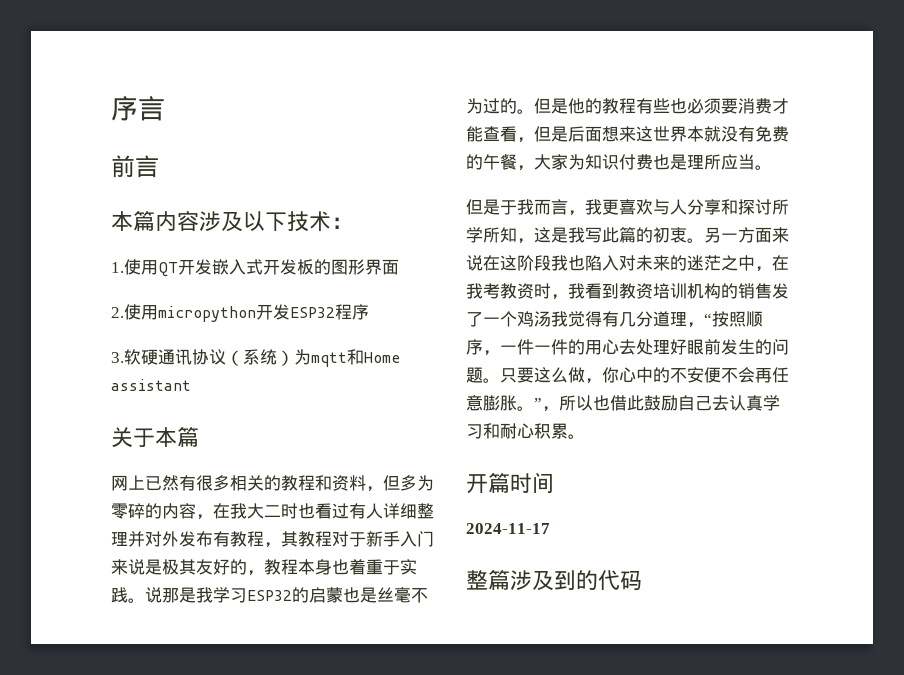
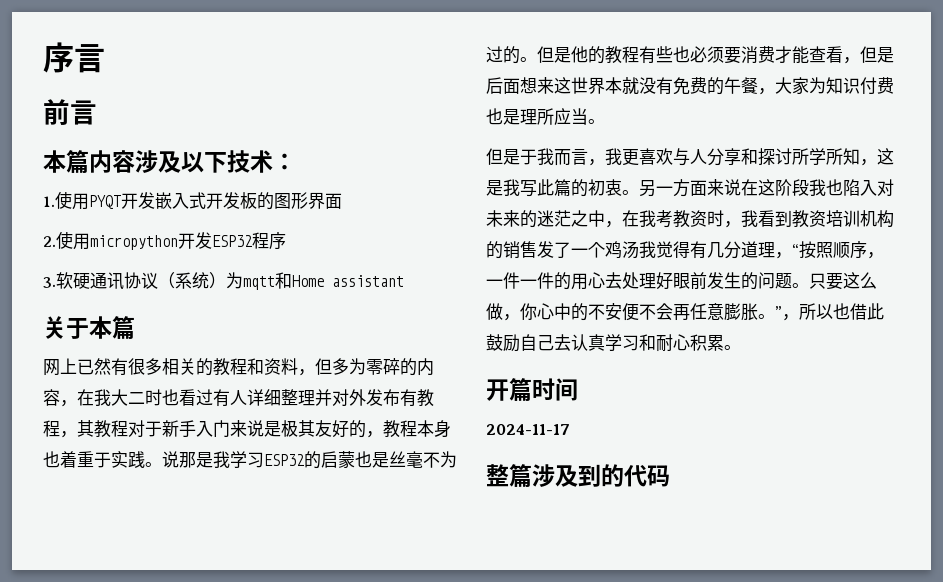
[158,262,178,277] QT -> [89,195,121,209] PYQT

